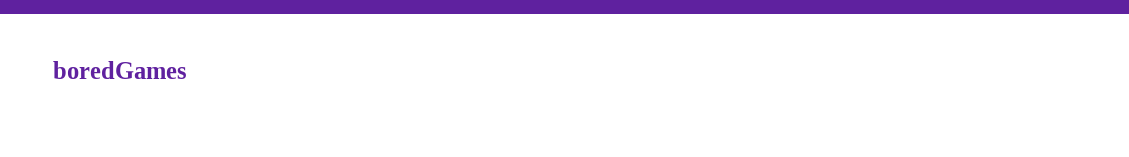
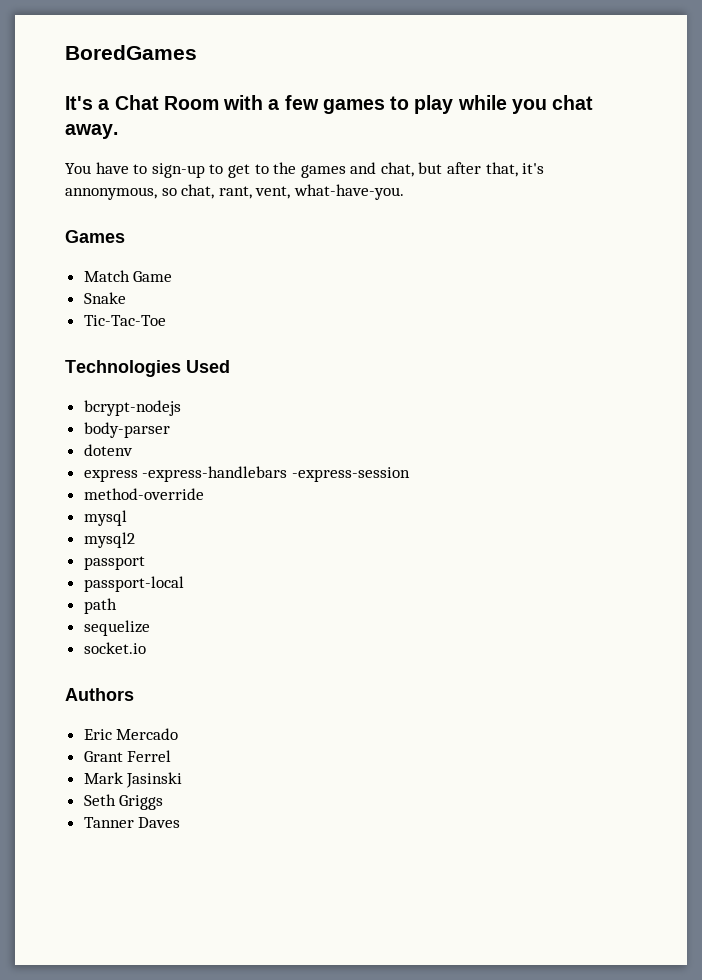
[53,61,187,79] boredGames -> [65,45,197,60] [65,95,594,114] [65,124,118,139] [65,162,545,178] [65,184,404,200] [65,230,125,243] [83,270,173,282] [83,292,126,304] [83,315,166,326] [65,360,230,377] [83,400,181,416] [83,422,170,438] [83,444,133,456] [83,466,410,482] [83,488,204,500] [83,510,127,526] [83,532,135,548] [83,556,145,570] [83,576,184,592] [83,598,117,614] [83,620,150,636] [83,642,146,654] [65,688,134,701] [83,728,179,740] [83,750,172,762] [83,772,183,788] [83,794,164,810] [83,817,181,828] BoredGames // It's a Chat Room with a few games to play while you chat away. // You have to sign-up to get to the games and chat, but after that, it's annonymous, so chat, rant, vent, what-have-you. // Games // Match Game // Snake // Tic-Tac-Toe // Technologies Used // bcrypt-nodejs // body-parser // dotenv // express -express-handlebars -express-session // method-override // mysql // mysql2 // passport // passport-local // path // sequelize // socket.io // Authors // Eric Mercado // Grant Ferrel // Mark Jasinski // Seth Griggs // Tanner Daves

